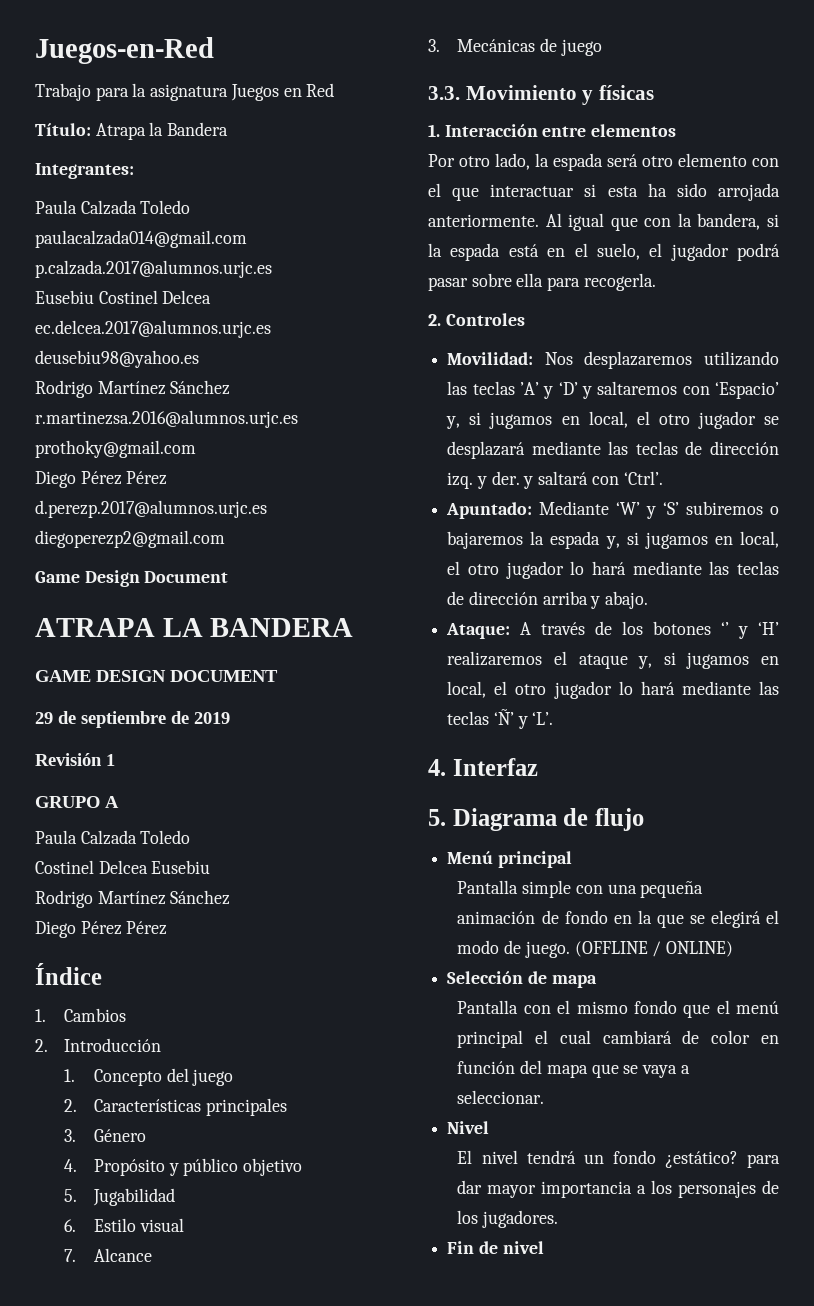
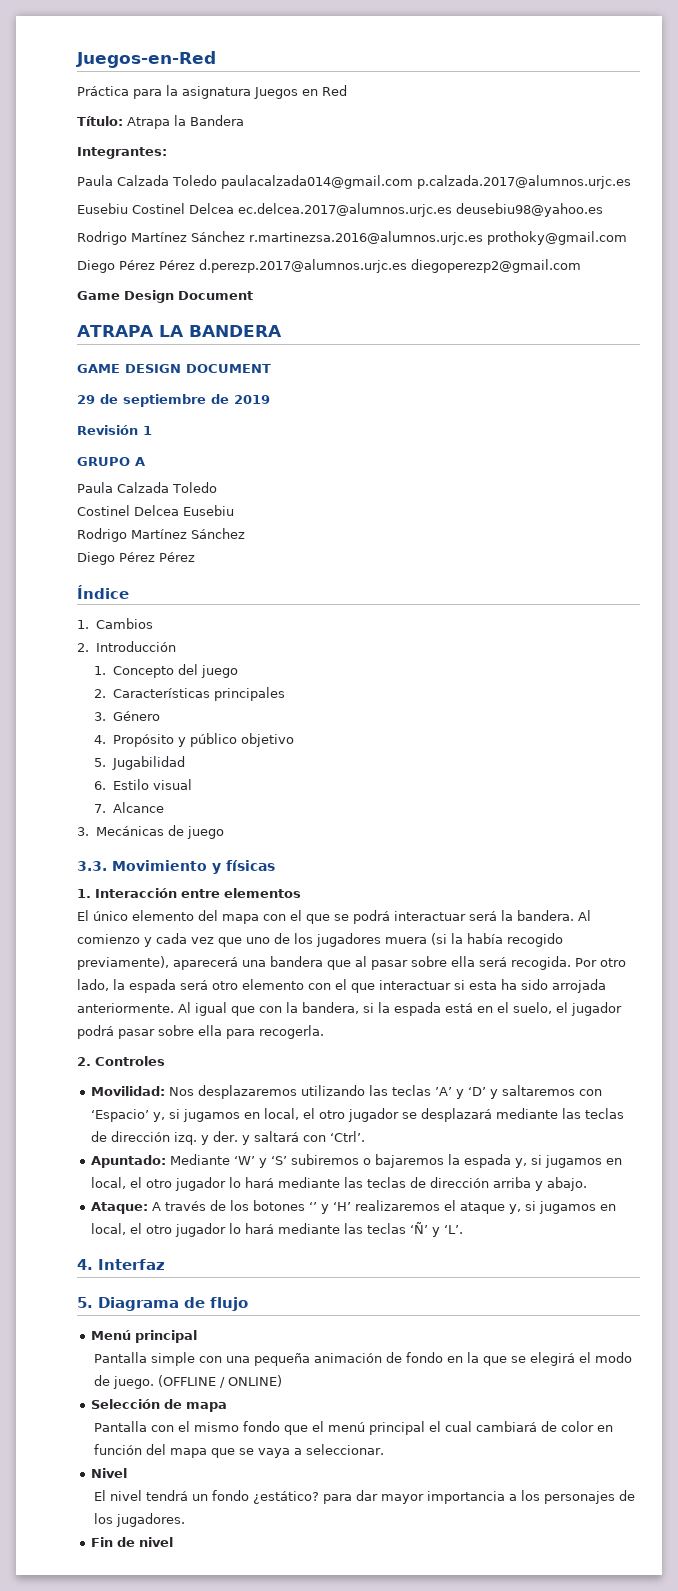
[35,83,91,101] Trabajo -> [77,86,129,96] Práctica
(677, 130) none -> [77,910,591,924] [77,933,563,947] [77,956,571,970] El único elemento del mapa con el que se podrá interactuar será la bandera. Al comienzo y cada vez que uno de los jugadores muera (si la había recogido previamente), aparecerá una bandera que al pasar sobre ella será recogida.

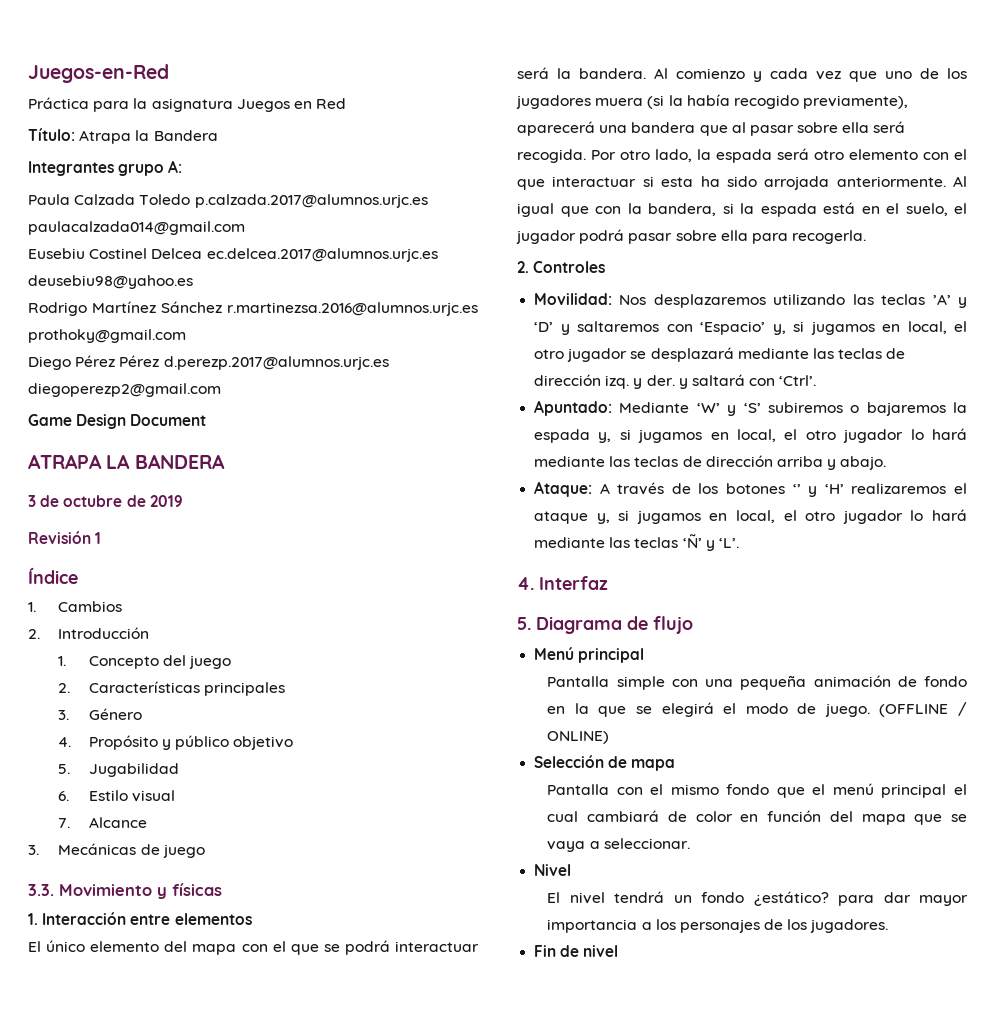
[77,147,167,159] [77,175,217,186] Integrantes: // Paula Calzada Toledo -> [28,160,183,176] [28,194,428,208] Integrantes grupo A: // Paula Calzada Toledo p.calzada.2017@alumnos.urjc.es
[416,175,631,189] p.calzada.2017@alumnos.urjc.es -> (245, 228) none
[77,364,271,373] [77,394,270,407] [77,425,152,435] [77,457,145,466] [77,482,217,493] [77,505,234,516] [77,528,245,542] [77,552,195,565] GAME DESIGN DOCUMENT // 29 de septiembre de 2019 // Revisión 1 // GRUPO A // Paula Calzada Toledo // Costinel Delcea Eusebiu // Rodrigo Martínez Sánchez // Diego Pérez Pérez -> [28,495,183,507] [28,531,102,544] 3 de octubre de 2019 // Revisión 1

